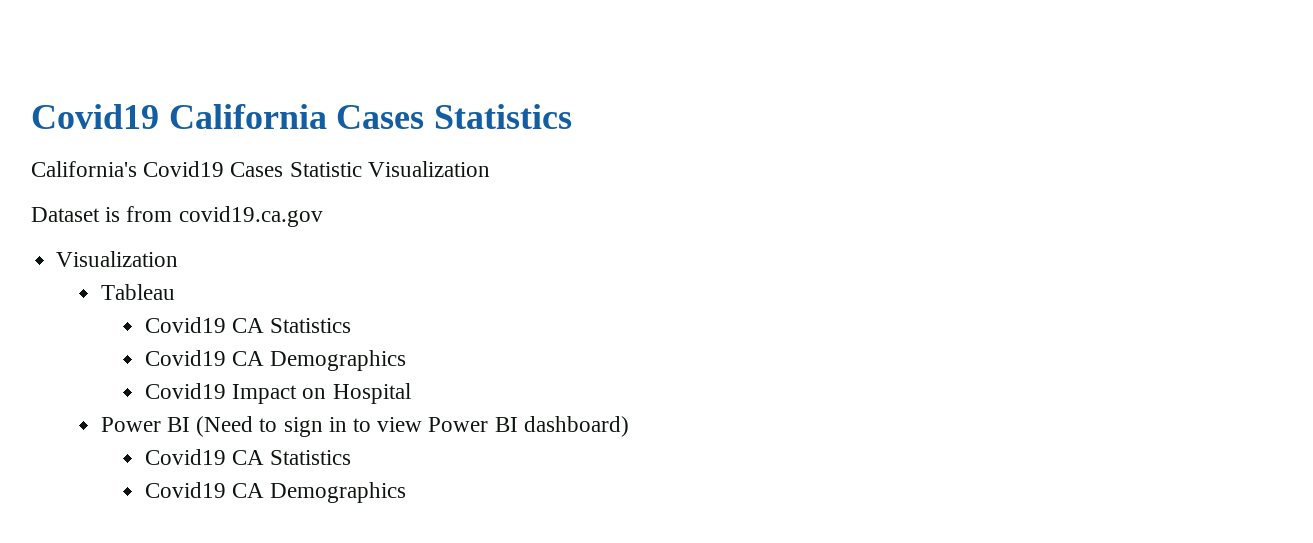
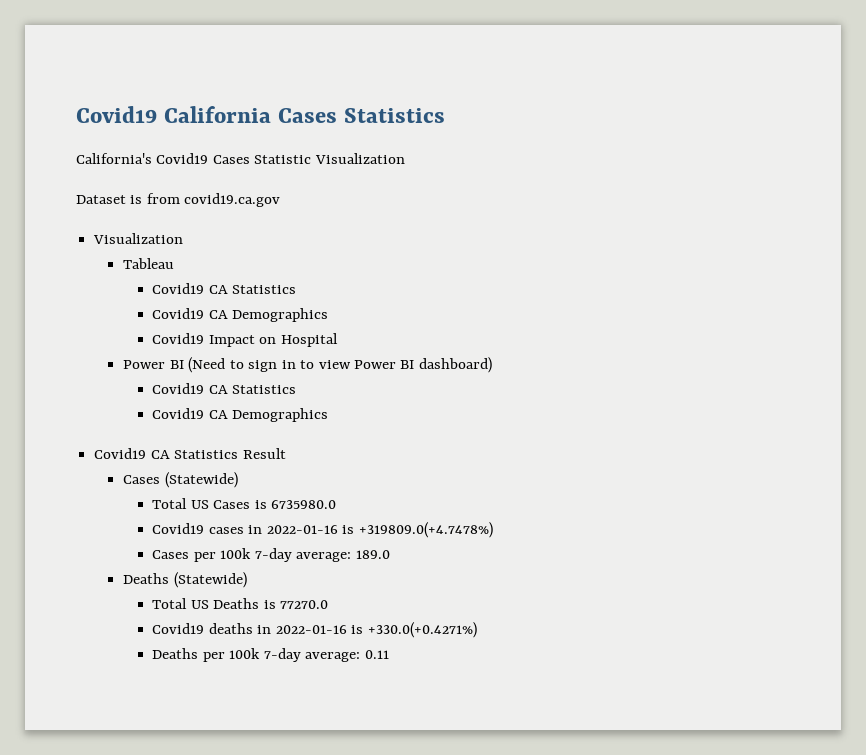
(407, 492) none -> [94,448,286,459] [123,472,238,488] [152,498,337,509] [152,522,493,538] [152,548,390,562] [123,572,247,588] [152,598,329,609] [152,622,477,638] [152,648,389,662] // Covid19 CA Statistics Result // Cases (Statewide) // Total US Cases is 6735980.0 // Covid19 cases in 2022-01-16 is +319809.0(+4.7478%) // Cases per 100k 7-day average: 189.0 // Deaths (Statewide) // Total US Deaths is 77270.0 // Covid19 deaths in 2022-01-16 is +330.0(+0.4271%) // Deaths per 100k 7-day average: 0.11

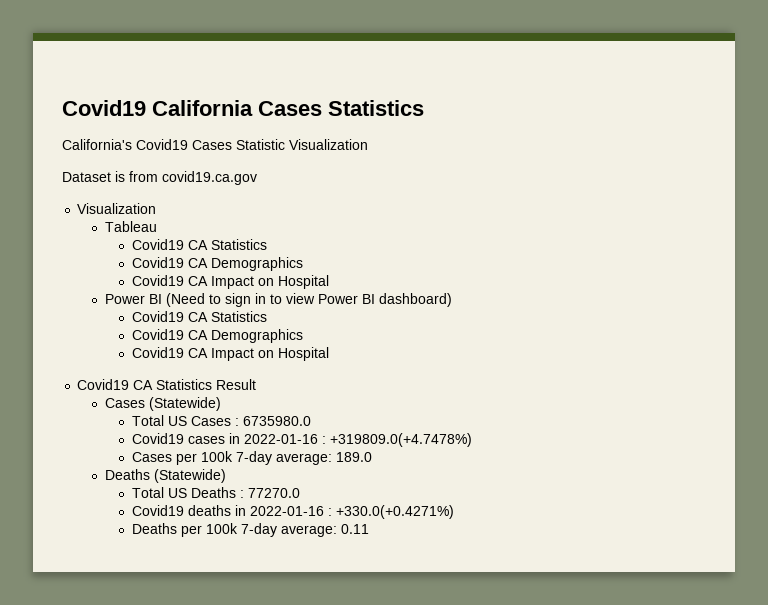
(205, 338) none -> [187,276,208,286] CA
(329, 415) none -> [131,347,329,361] // Covid19 CA Impact on Hospital
[254,500,267,509] is -> [234,418,239,426] :
[342,525,355,534] is -> [321,436,326,444] :
[263,600,276,609] is -> [239,490,244,498] :
[351,625,364,634] is -> [327,508,332,516] :

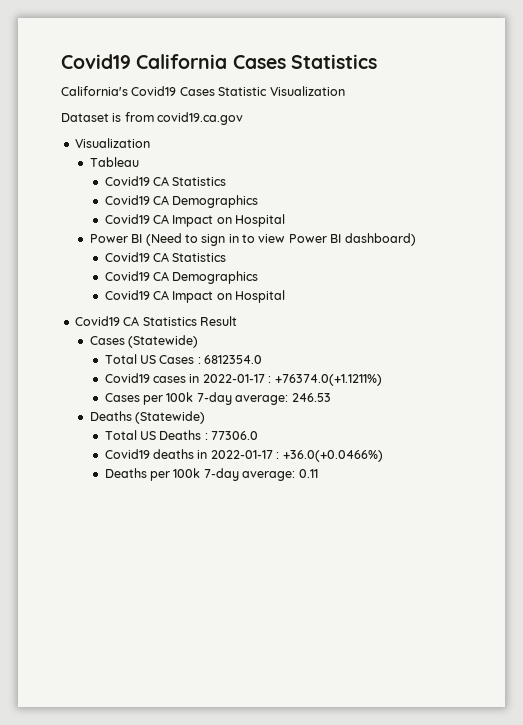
[242,416,311,426] 6735980.0 -> [204,355,263,364] 6812354.0
[243,433,472,447] 2022-01-16 : +319809.0(+4.7478%) -> [202,374,382,386] 2022-01-17 : +76374.0(+1.1211%)
[335,452,372,462] 189.0 -> [291,393,331,402] 246.53
[247,488,300,498] 77270.0 -> [211,431,259,440] 77306.0
[249,505,454,519] 2022-01-16 : +330.0(+0.4271%) -> [210,450,383,462] 2022-01-17 : +36.0(+0.0466%)

